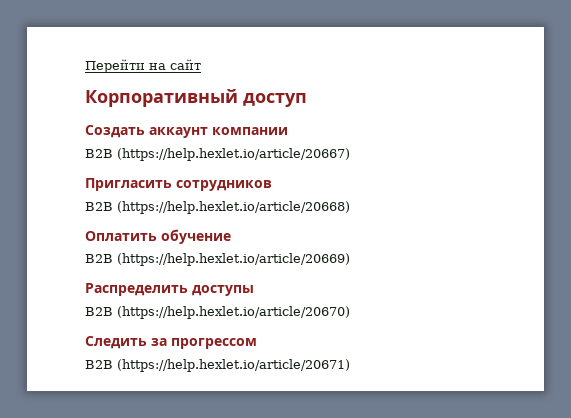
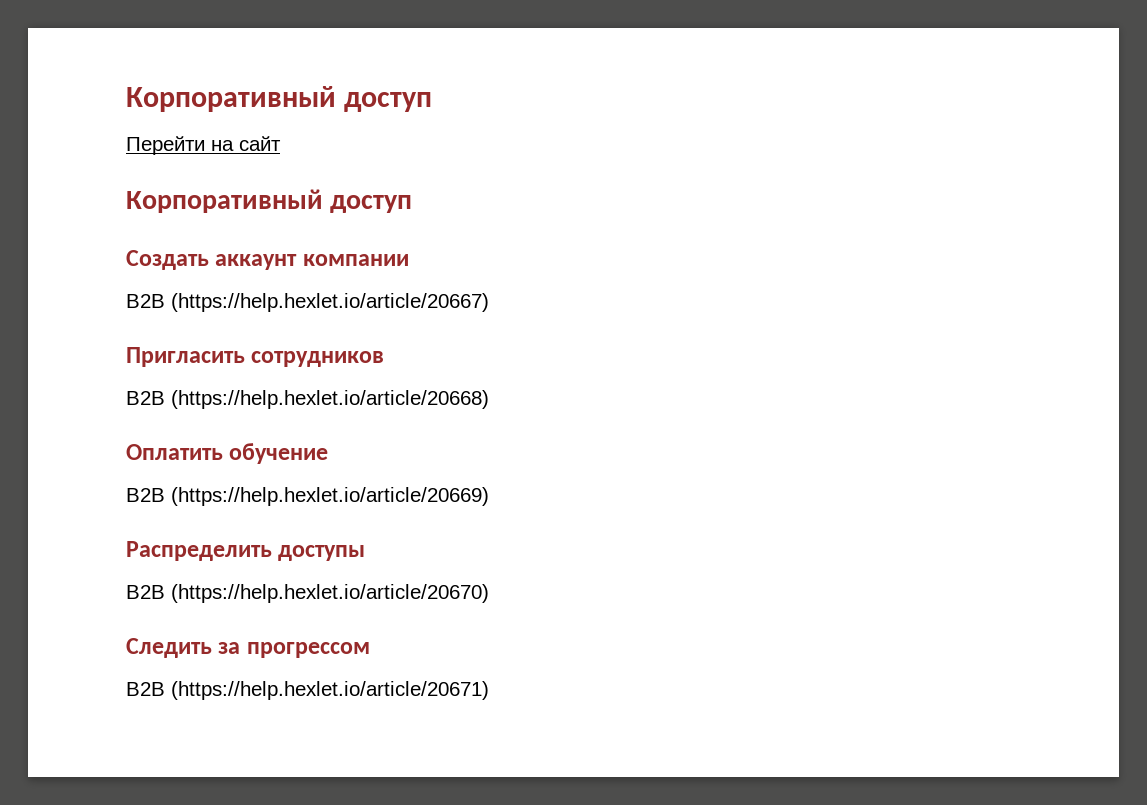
(85, 66) none -> [126,86,432,112] Корпоративный доступ //

